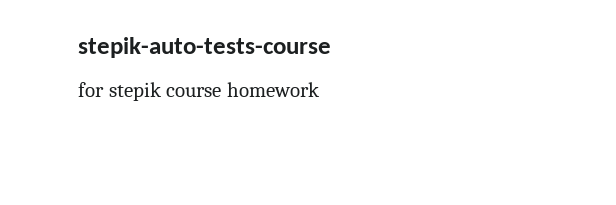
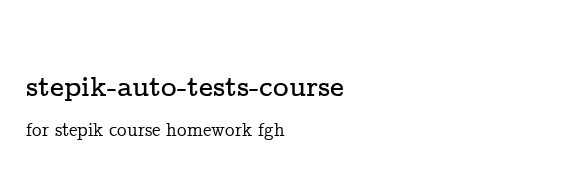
(320, 89) none -> [258,123,285,140] fgh

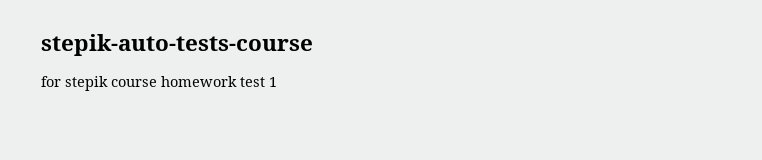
[258,123,285,140] fgh -> [240,77,277,87] test 1

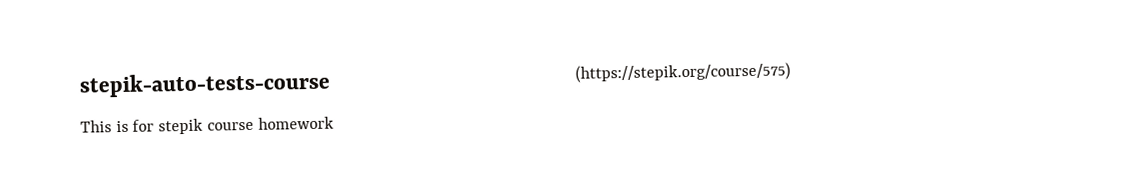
(313, 45) none -> [80,120,129,133] This is
[240,77,277,87] test 1 -> [575,62,791,83] (https://stepik.org/course/575)

